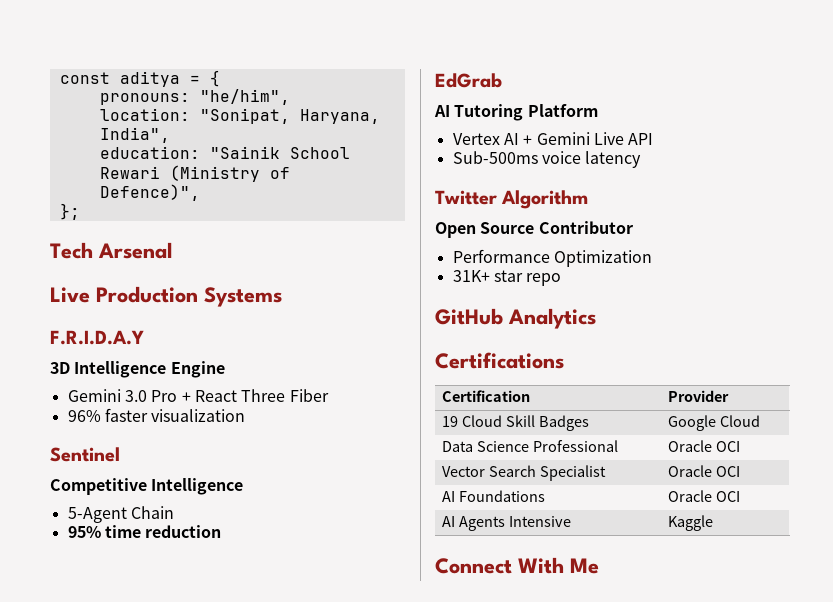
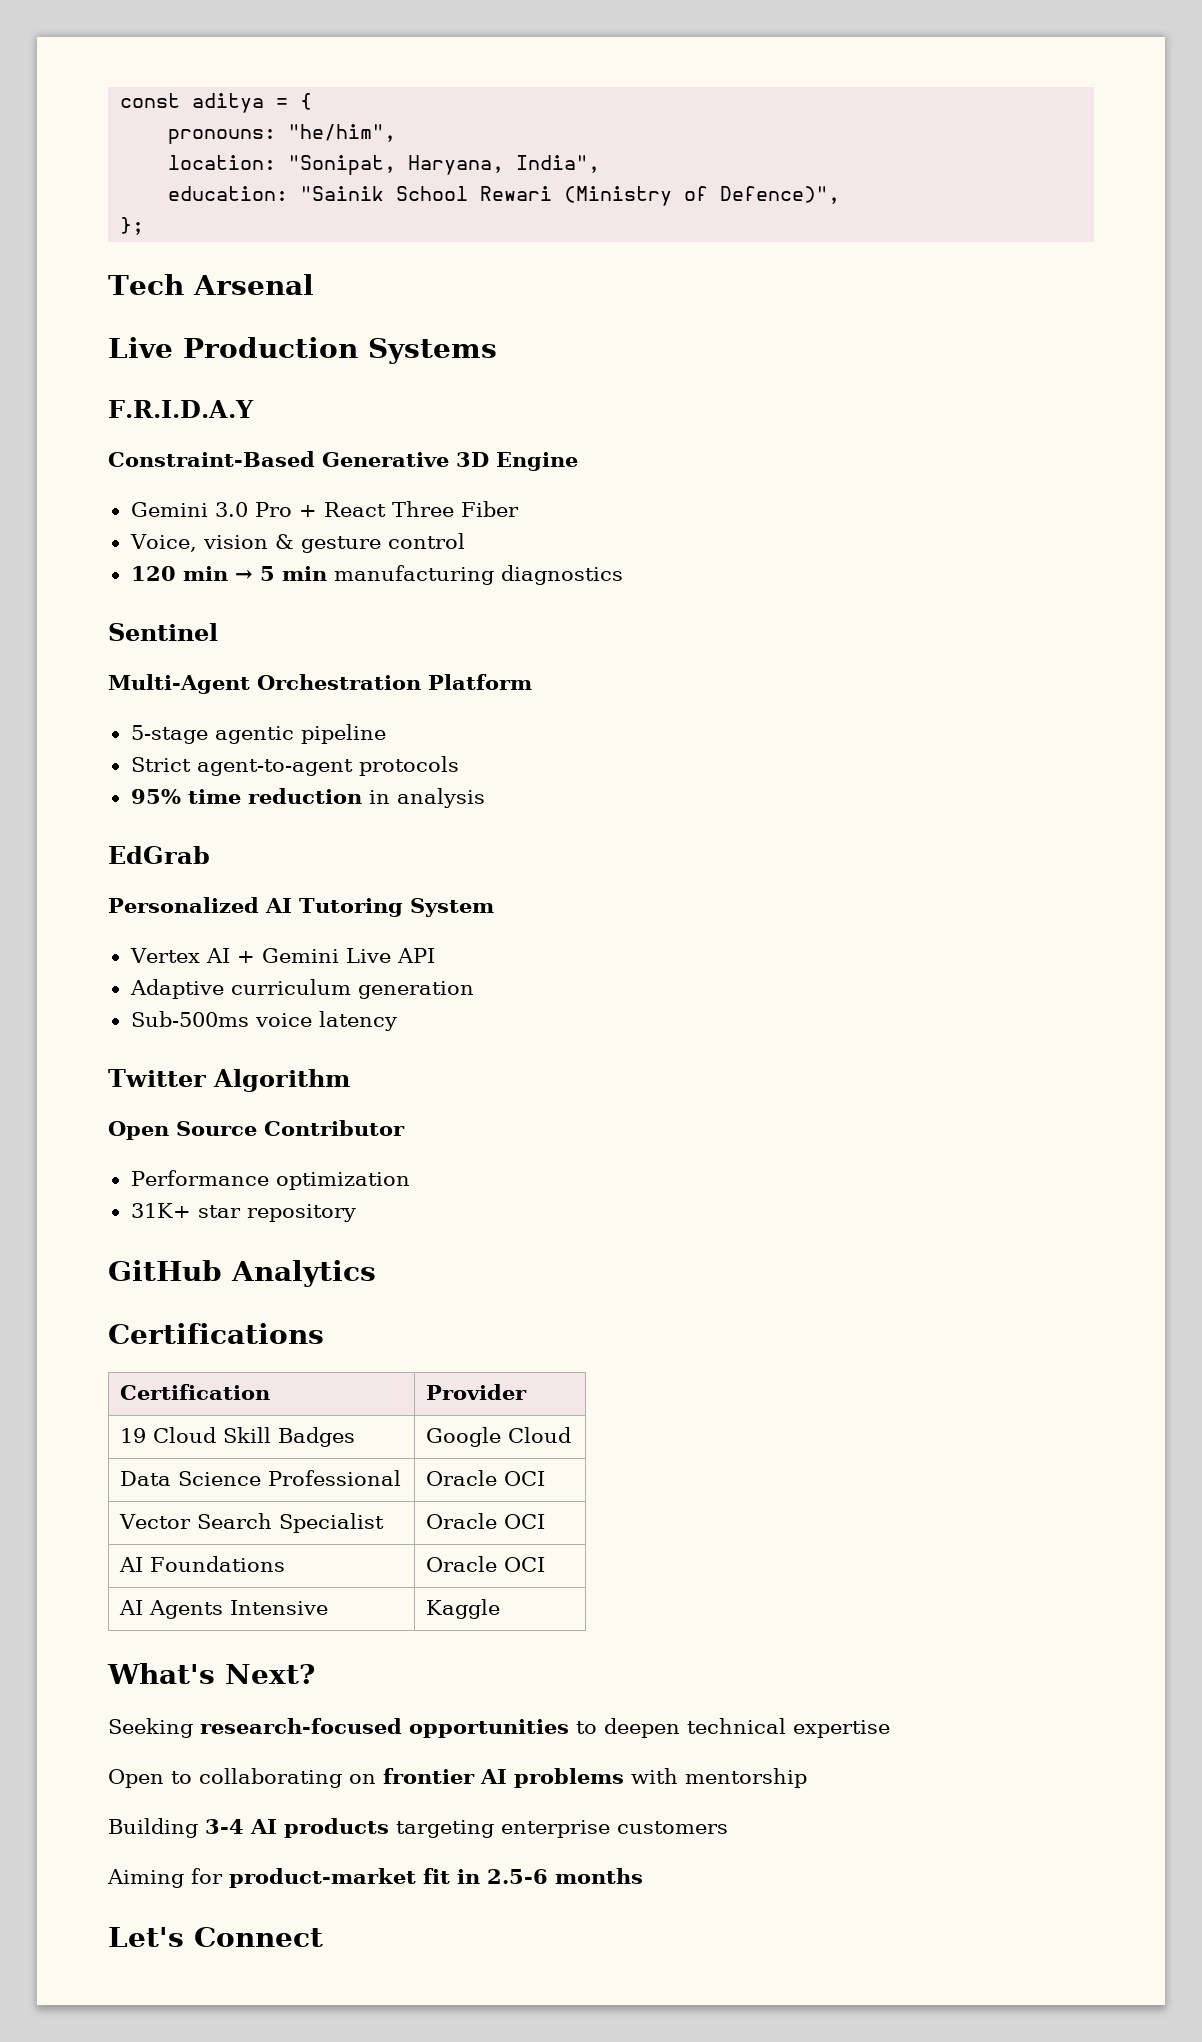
[50,361,167,378] 3D Intelligence -> [108,451,489,467] Constraint-Based Generative 3D
[67,408,246,422] [50,447,120,462] [50,478,244,495] [67,506,174,523] 96% faster visualization // Sentinel // Competitive Intelligence // 5-Agent Chain -> [129,533,465,553] [130,565,623,585] [108,623,218,641] [108,674,532,694] [130,724,386,744] [130,756,459,776] Voice, vision & gesture control // 120 min → 5 min manufacturing diagnostics // Sentinel // Multi-Agent Orchestration Platform // 5-stage agentic pipeline // Strict agent-to-agent protocols
(222, 531) none -> [368,788,485,808] in analysis
(502, 80) none -> [108,897,259,913] Personalized
[527,104,598,117] Platform -> [409,898,494,917] System
(654, 139) none -> [129,979,474,999] // Adaptive curriculum generation
[553,250,652,267] Optimization -> [275,1172,410,1190] optimization
[526,273,562,286] repo -> [246,1204,356,1222] repository
[435,557,599,574] Connect With Me -> [107,1663,315,1684] [108,1718,890,1738] [108,1768,807,1788] [108,1818,728,1838] [107,1868,643,1888] [108,1927,323,1947] What's Next? // Seeking research-focused opportunities to deepen technical expertise // Open to collaborating on frontier AI problems with mentorship // Building 3-4 AI products targeting enterprise customers // Aiming for product-market fit in 2.5-6 months // Let's Connect

